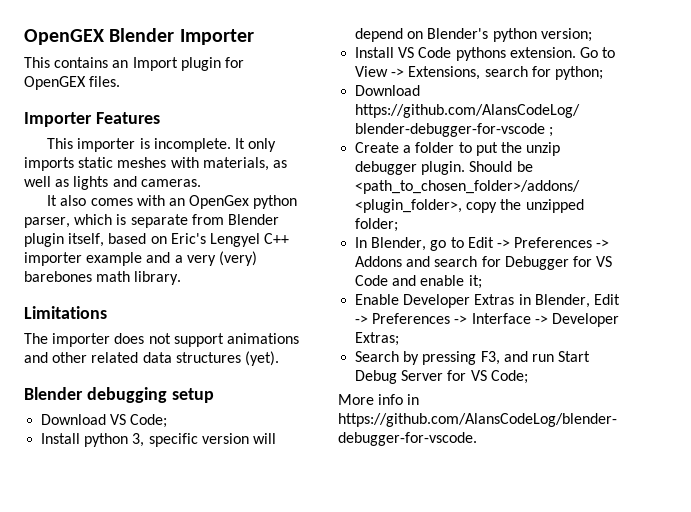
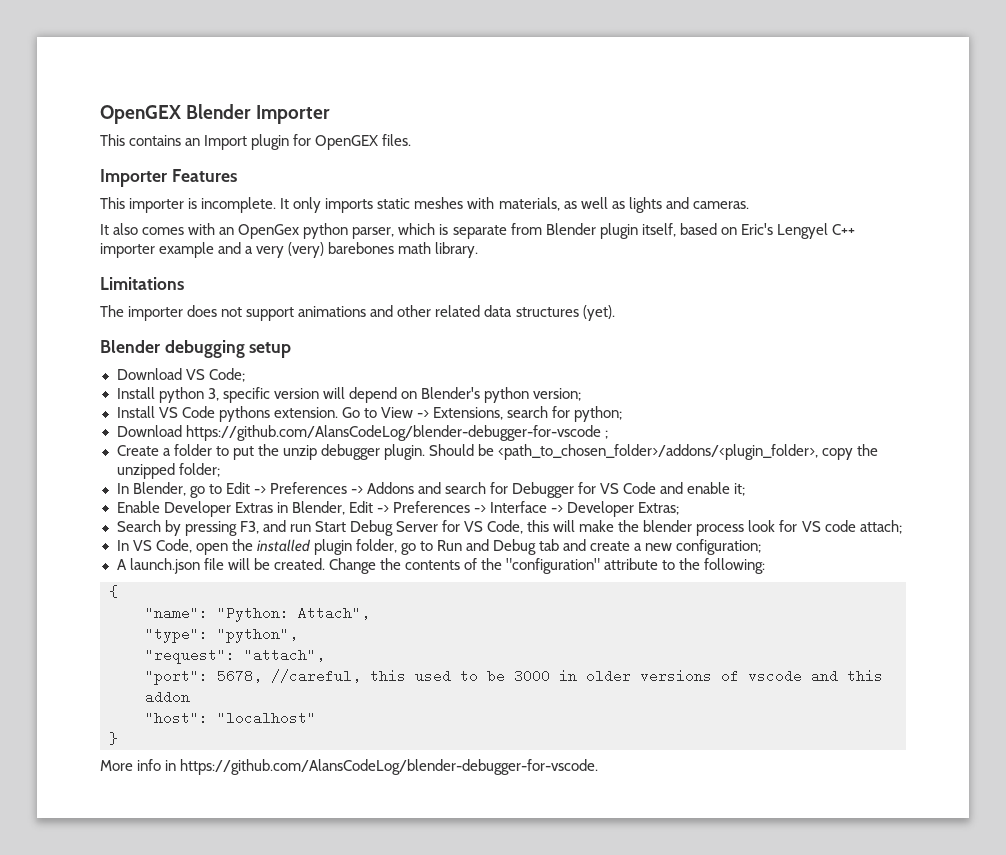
[490,370,528,384] Code; -> [487,520,902,536] [116,539,762,555] [116,558,766,574] [109,585,118,598] [145,606,370,622] [145,627,298,643] [145,648,325,664] [145,669,883,685] [145,690,190,704] [145,711,316,725] [109,732,118,745] Code, this will make the blender process look for VS code attach; // In VS Code, open the installed plugin folder, go to Run and Debug tab and create a new configuration; // A launch.json file will be created. Change the contents of the "configuration" attribute to the following: // { // "name": "Python: Attach", // "type": "python", // "request": "attach", // "port": 5678, //careful, this used to be 3000 in older versions of vscode and this addon // "host": "localhost" // }

